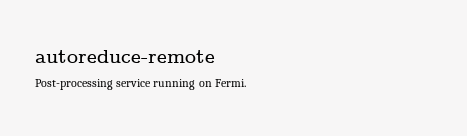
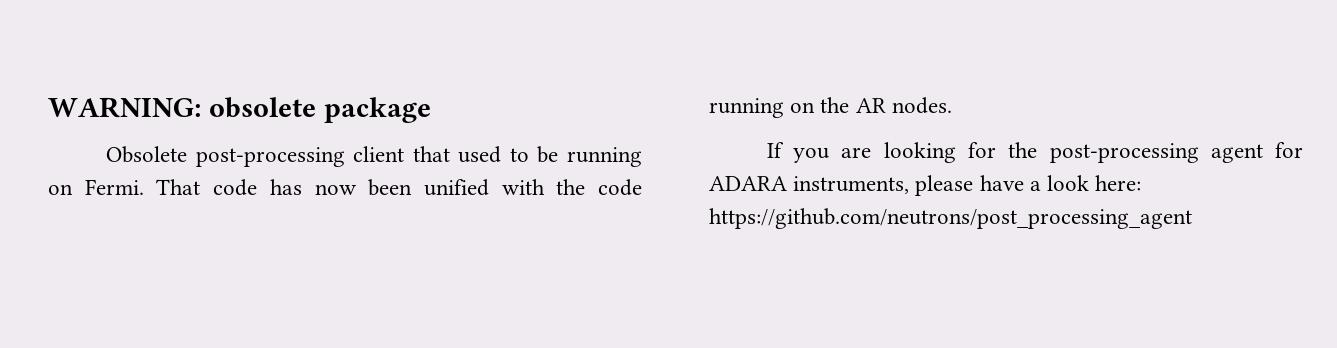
[35,50,215,63] [35,79,246,90] autoreduce-remote // Post-processing service running on Fermi. -> [48,97,431,123] [105,146,642,167] [48,179,642,196] [709,97,952,118] [766,142,1303,163] [709,175,1142,196] [709,208,1192,229] WARNING: obsolete package // Obsolete post-processing client that used to be running on Fermi. That code has now been unified with the code running on the AR nodes. // If you are looking for the post-processing agent for ADARA instruments, please have a look here: https://github.com/neutrons/post_processing_agent

